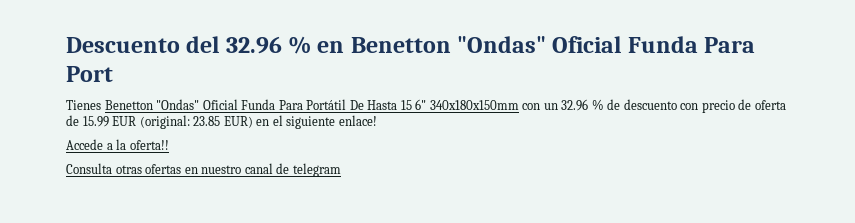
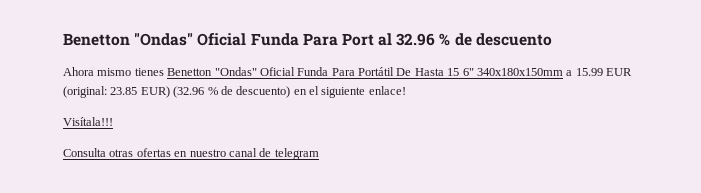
[66,36,345,54] Descuento del 32.96 % en -> (63, 39) none
[66,100,101,110] // Tienes -> [378,33,552,46] [63,67,164,76] al 32.96 % de descuento // Ahora mismo tienes
[522,99,786,113] [66,115,79,126] con un 32.96 % de descuento con precio de oferta de -> [566,70,573,76] a
(253, 122) none -> [173,86,291,98] (32.96 % de descuento)
[66,139,169,150] Accede a la oferta!! -> [63,117,113,126] Visítala!!!

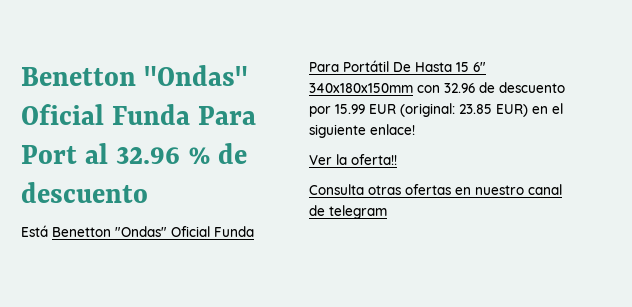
[63,67,164,76] Ahora mismo tienes -> [21,225,48,237] Está
[566,70,573,76] a -> [417,82,565,93] [309,106,331,117] con 32.96 de descuento por
[173,86,291,98] (32.96 % de descuento) -> (528, 110) none
[63,117,113,126] Visítala!!! -> [309,154,397,165] Ver la oferta!!

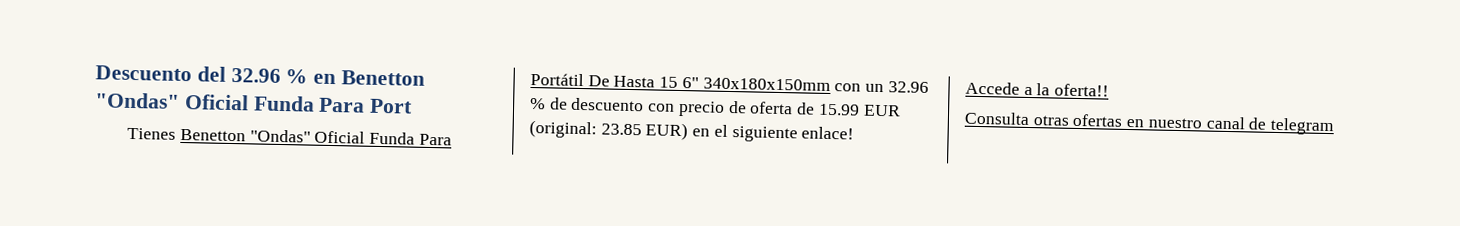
(21, 76) none -> [95,65,337,85] Descuento del 32.96 % en
[85,143,247,164] [21,182,148,203] [21,225,48,237] al 32.96 % de descuento // Está -> [127,127,177,140] // Tienes
[444,82,565,93] [309,106,331,117] 32.96 de descuento por -> [865,81,929,93] [530,97,816,117] un 32.96 % de descuento con precio de oferta de
[309,155,332,165] Ver -> [965,81,1033,96] Accede a

